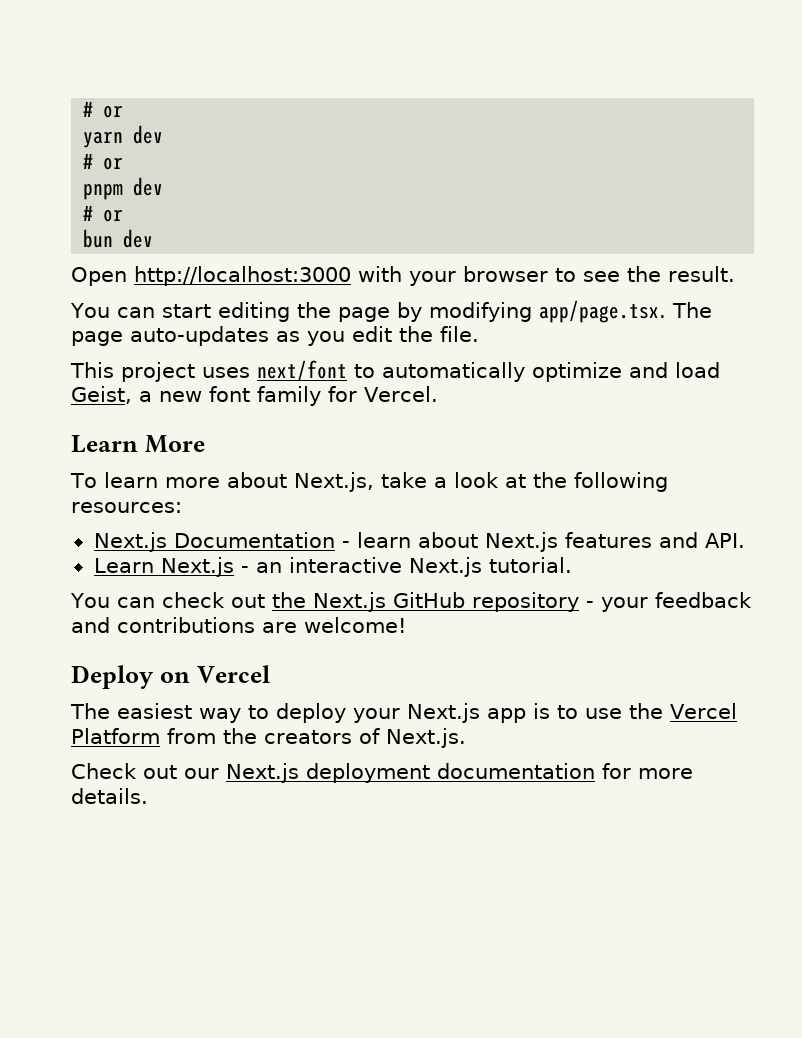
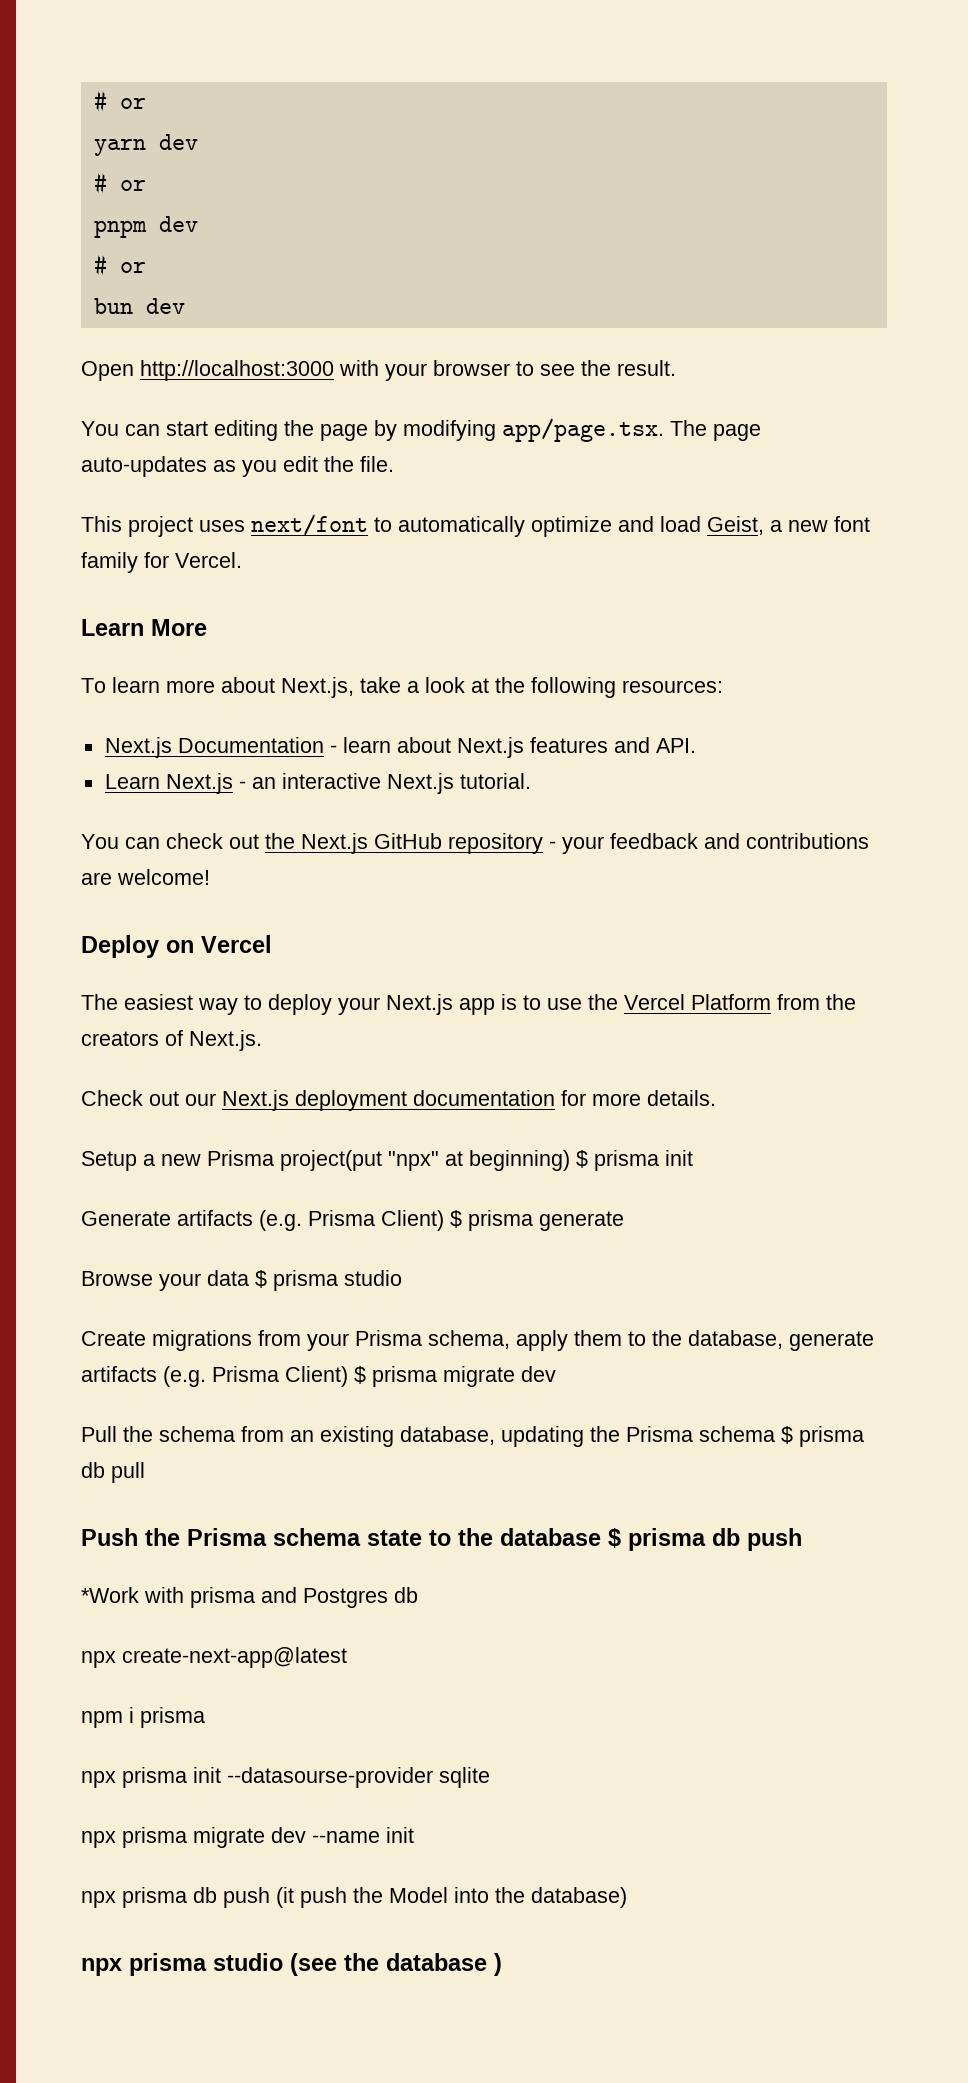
(148, 796) none -> [81,1150,693,1171] [81,1210,624,1231] [81,1270,402,1291] [81,1330,874,1351] [81,1366,556,1387] [81,1426,864,1447] [81,1462,145,1483] [81,1528,802,1551] [81,1587,418,1608] [81,1647,347,1668] [81,1707,205,1728] [81,1767,490,1788] [81,1827,414,1848] [81,1887,627,1908] [81,1953,502,1976] // Setup a new Prisma project(put "npx" at beginning) $ prisma init // Generate artifacts (e.g. Prisma Client) $ prisma generate // Browse your data $ prisma studio // Create migrations from your Prisma schema, apply them to the database, generate artifacts (e.g. Prisma Client) $ prisma migrate dev // Pull the schema from an existing database, updating the Prisma schema $ prisma db pull // Push the Prisma schema state to the database $ prisma db push // *Work with prisma and Postgres db // npx create-next-app@latest // npm i prisma // npx prisma init --datasourse-provider sqlite // npx prisma migrate dev --name init // npx prisma db push (it push the Model into the database) // npx prisma studio (see the database )

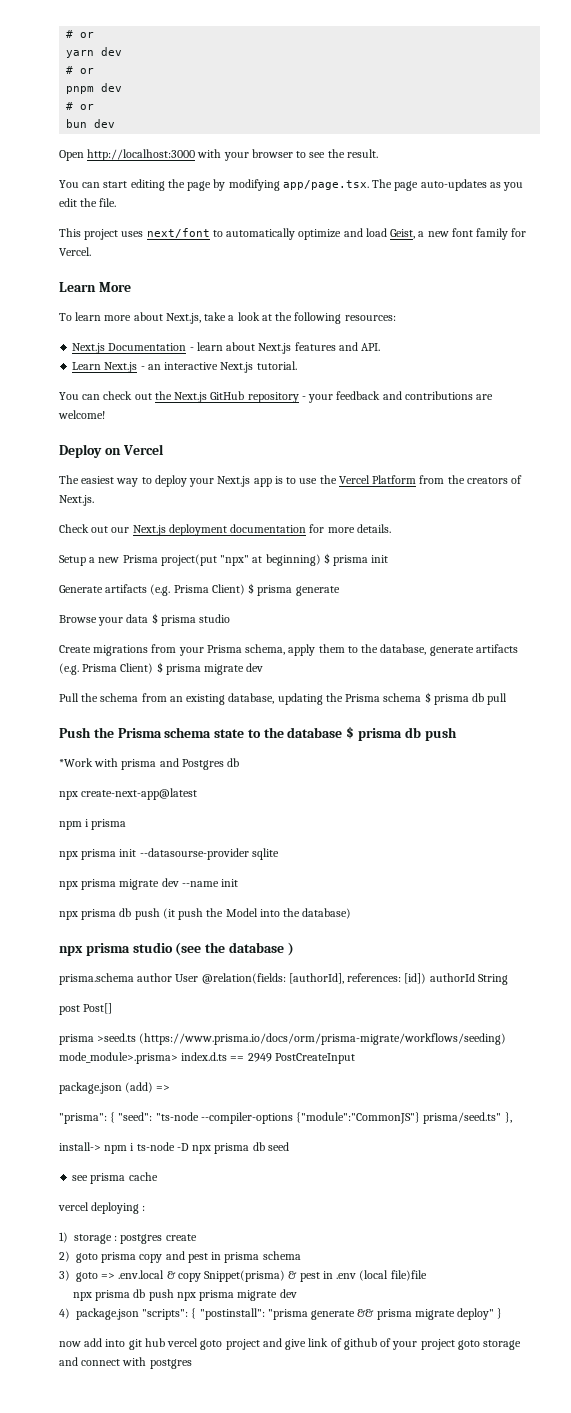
(502, 1964) none -> [59,973,508,985] [59,1003,113,1015] [59,1033,507,1045] [59,1052,355,1064] [59,1082,171,1094] [59,1112,512,1124] [59,1142,289,1154] [72,1172,158,1184] [58,1202,146,1214] [59,1232,197,1244] [59,1251,301,1263] [59,1270,427,1282] [72,1289,297,1301] [59,1308,503,1320] [59,1338,522,1350] [59,1357,192,1369] // prisma.schema author User @relation(fields: [authorId], references: [id]) authorId String // post Post[] // prisma >seed.ts (https://www.prisma.io/docs/orm/prisma-migrate/workflows/seeding) mode_module>.prisma> index.d.ts == 2949 PostCreateInput // package.json (add) => // "prisma": { "seed": "ts-node --compiler-options {"module":"CommonJS"} prisma/seed.ts" }, // install-> npm i ts-node -D npx prisma db seed // see prisma cache // vercel deploying : // 1) storage : postgres create // 2) goto prisma copy and pest in prisma schema // 3) goto => .env.local & copy Snippet(prisma) & pest in .env (local file)file // npx prisma db push npx prisma migrate dev // 4) package.json "scripts": { "postinstall": "prisma generate && prisma migrate deploy" } // now add into git hub vercel goto project and give link of github of your project goto storage and connect with postgres

